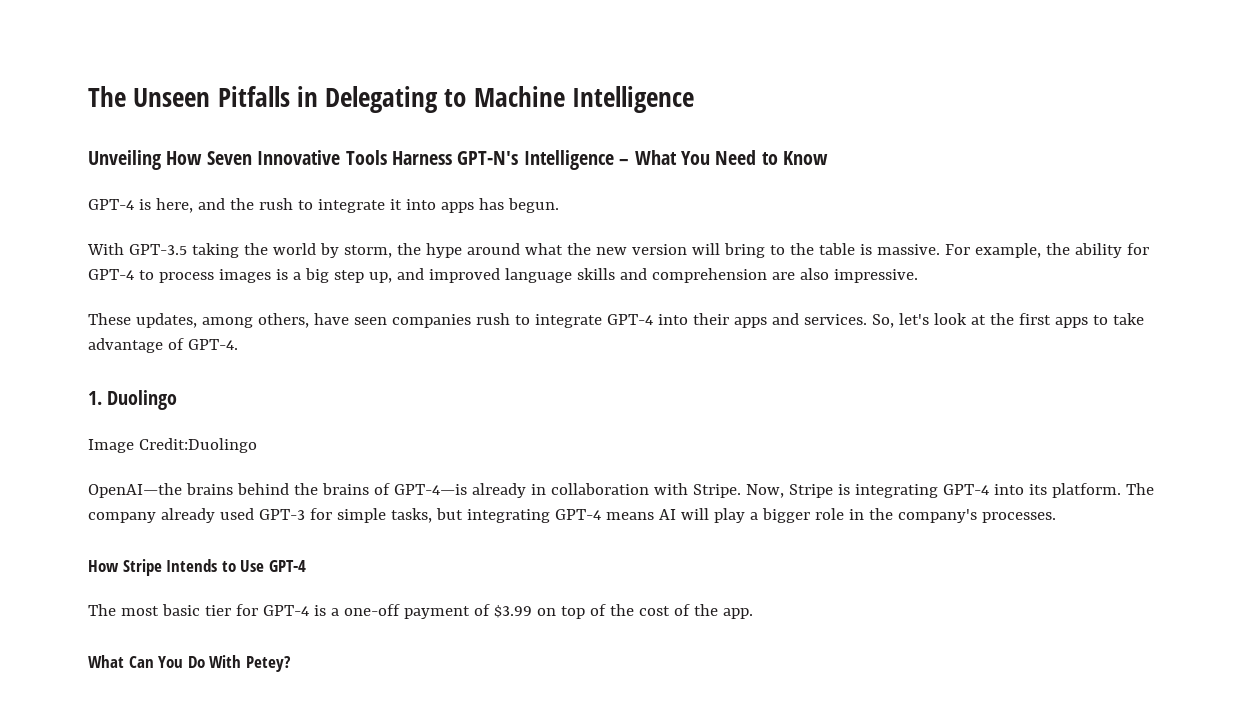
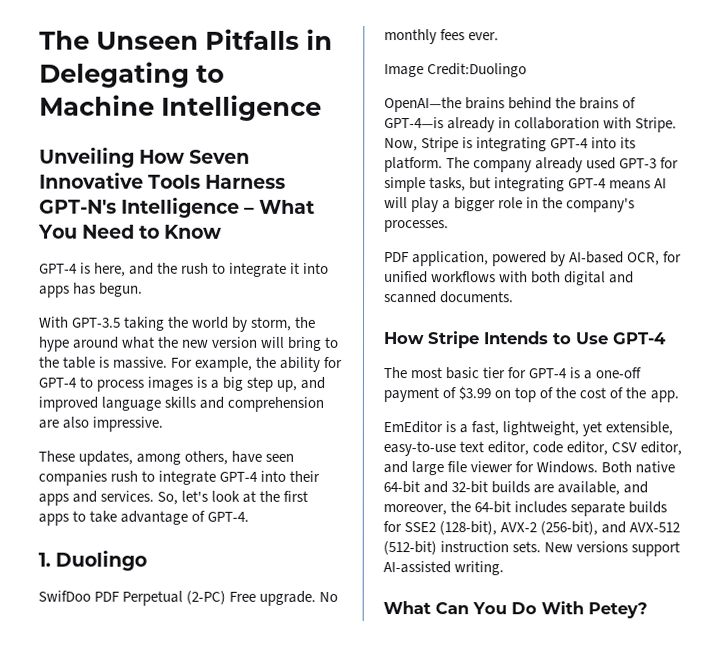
(178, 400) none -> [38,590,339,606] [384,29,500,45] // SwifDoo PDF Perpetual (2-PC) Free upgrade. No monthly fees ever.
(1056, 517) none -> [384,251,683,267] [384,271,635,286] [384,291,515,304] // PDF application, powered by AI-based OCR, for unified workflows with both digital and scanned documents.
(753, 613) none -> [383,421,674,437] [383,441,683,457] [383,461,676,476] [383,481,649,496] [383,501,668,517] [383,521,681,536] [383,541,681,557] [383,561,505,576] // EmEditor is a fast, lightweight, yet extensible, easy-to-use text editor, code editor, CSV editor, and large file viewer for Windows. Both native 64-bit and 32-bit builds are available, and moreover, the 64-bit includes separate builds for SSE2 (128-bit), AVX-2 (256-bit), and AVX-512 (512-bit) instruction sets. New versions support AI-assisted writing.

